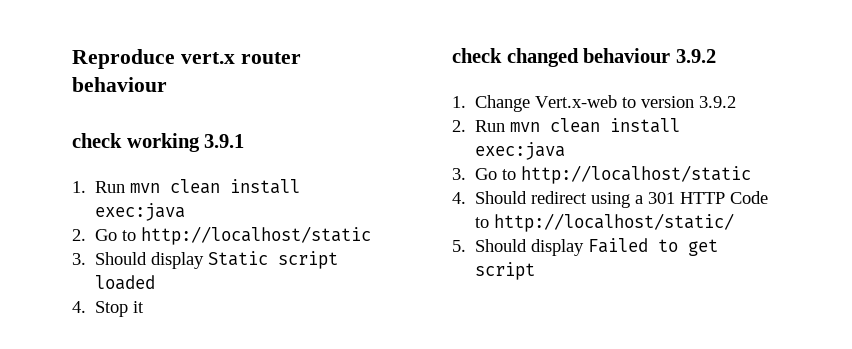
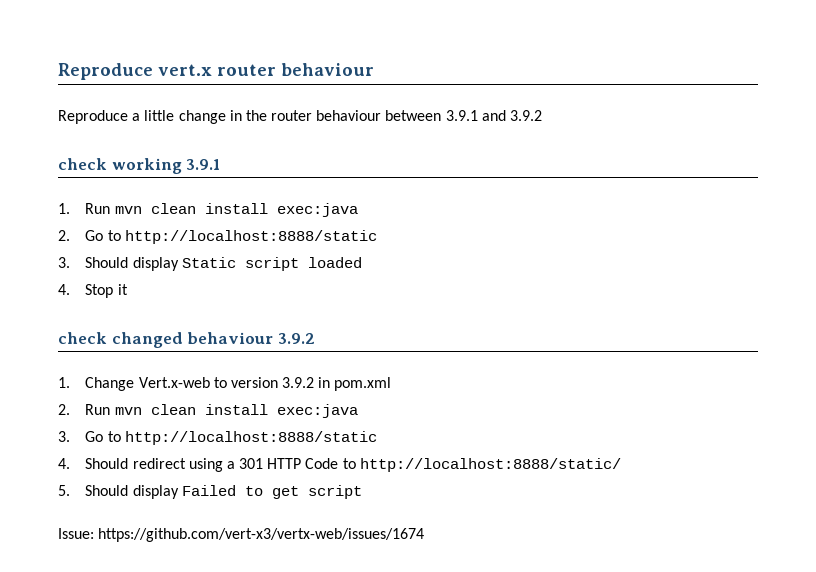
(167, 84) none -> [58,110,543,124] // Reproduce a little change in the router behaviour between 3.9.1 and 3.9.2
[141,226,372,245] http://localhost/static -> [124,230,377,244] http://localhost:8888/static
(737, 102) none -> [318,377,392,391] in pom.xml
[521,165,752,184] http://localhost/static -> [124,431,377,445] http://localhost:8888/static
[494,213,735,232] http://localhost/static/ -> [359,458,621,472] http://localhost:8888/static/
(536, 271) none -> [58,528,425,542] // Issue: https://github.com/vert-x3/vertx-web/issues/1674

